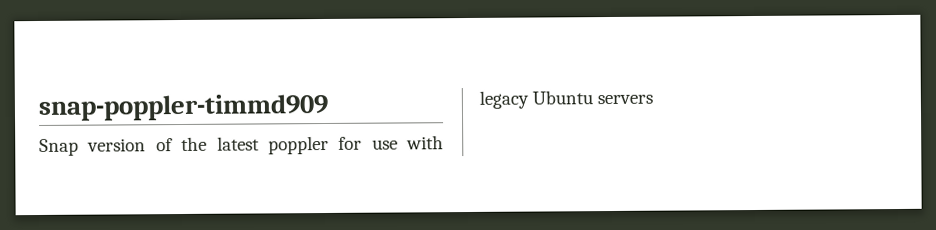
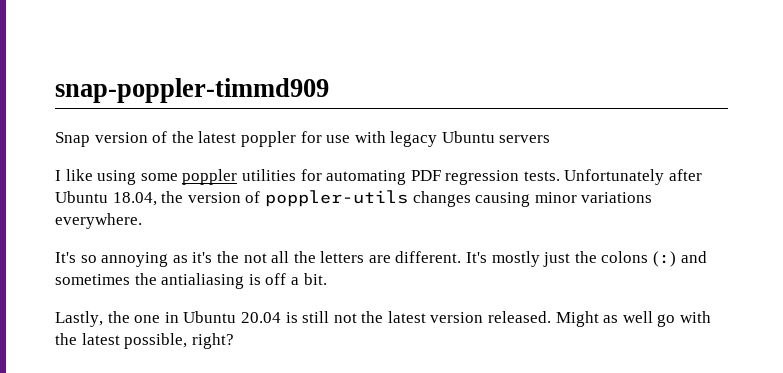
(654, 99) none -> [55,169,703,185] [55,190,653,207] [55,213,142,229] [55,251,707,267] [55,273,327,289] [55,311,712,327] [55,333,234,349] // I like using some poppler utilities for automating PDF regression tests. Unfortunately after Ubuntu 18.04, the version of poppler-utils changes causing minor variations everywhere. // It's so annoying as it's the not all the letters are different. It's mostly just the colons (:) and sometimes the antialiasing is off a bit. // Lastly, the one in Ubuntu 20.04 is still not the latest version released. Might as well go with the latest possible, right?

